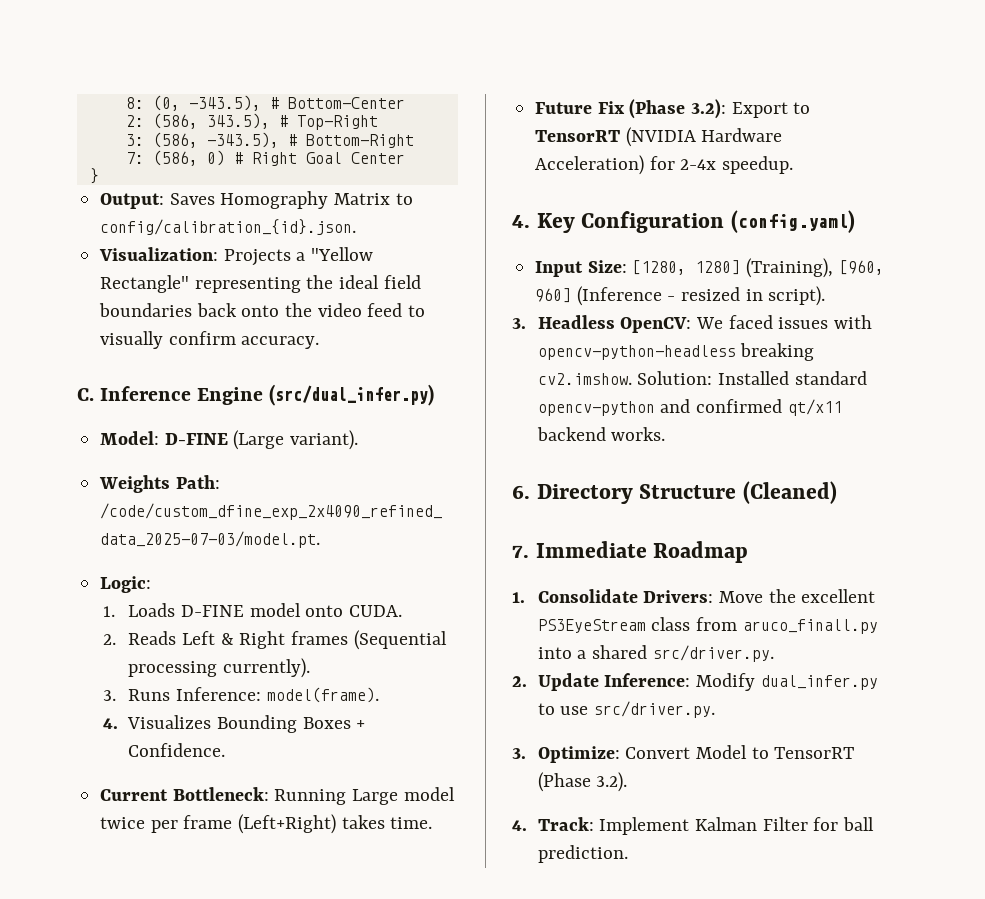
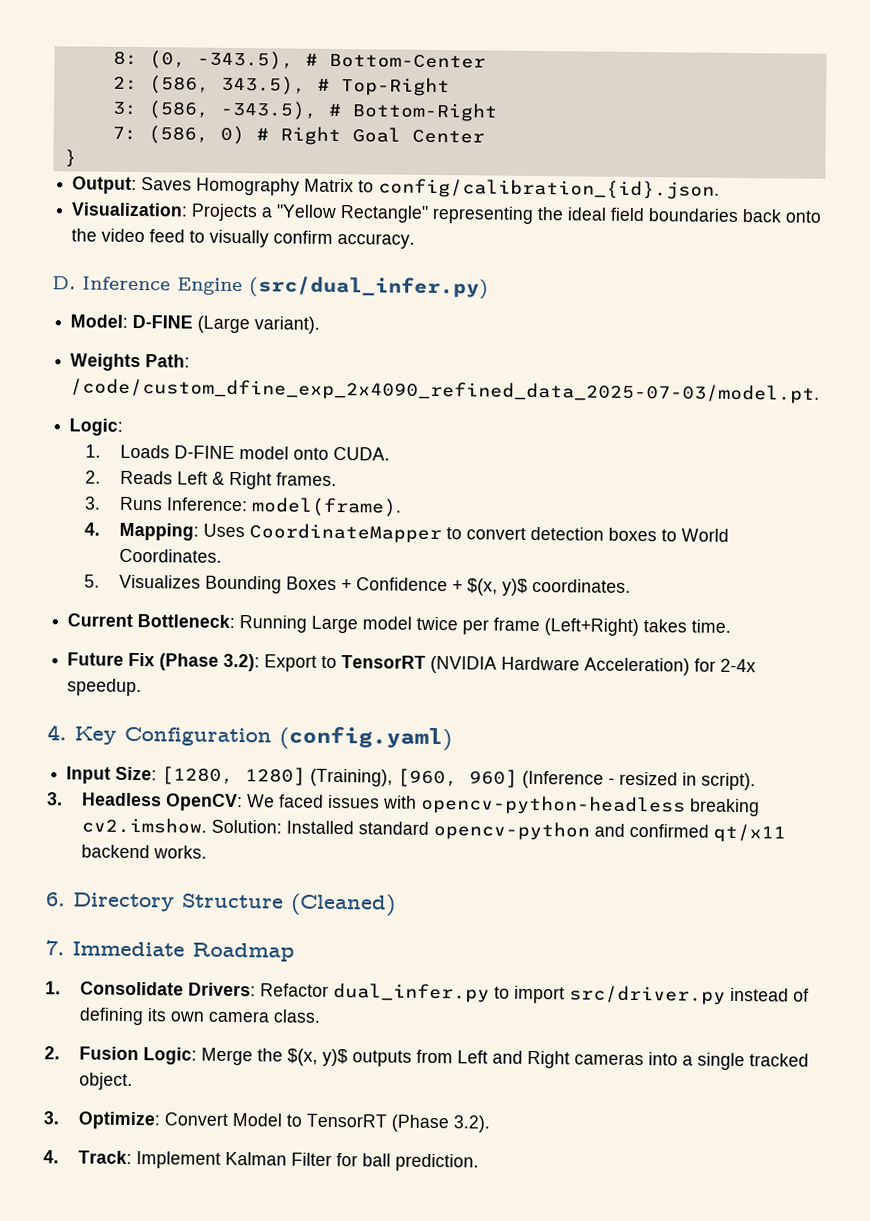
[77,388,94,401] C. -> [52,276,76,290] D.
[290,630,447,650] [128,658,310,678] frames (Sequential processing currently). -> [275,472,337,487] frames.
[127,715,366,733] [128,743,226,757] Visualizes Bounding Boxes + Confidence. -> [118,522,729,544] [118,548,222,563] [83,574,631,596] Mapping: Uses CoordinateMapper to convert detection boxes to World Coordinates. // 5. Visualizes Bounding Boxes + Confidence + $(x, y)$ coordinates.
[718,589,876,603] [537,617,878,634] [537,645,774,662] [512,673,878,691] [537,701,715,718] Move the excellent PS3EyeStream class from aruco_finall.py into a shared src/driver.py. // 2. Update Inference: Modify dual_infer.py to use src/driver.py. -> [259,982,809,1005] [78,1007,321,1026] [44,1046,809,1071] [78,1072,133,1091] Refactor dual_infer.py to import src/driver.py instead of defining its own camera class. // 2. Fusion Logic: Merge the $(x, y)$ outputs from Left and Right cameras into a single tracked object.

